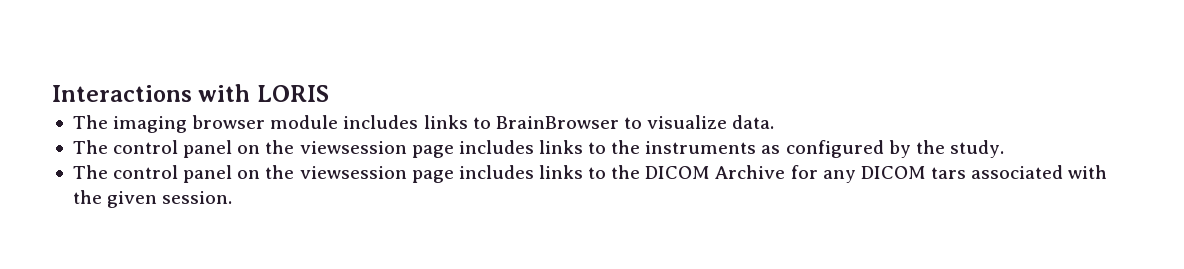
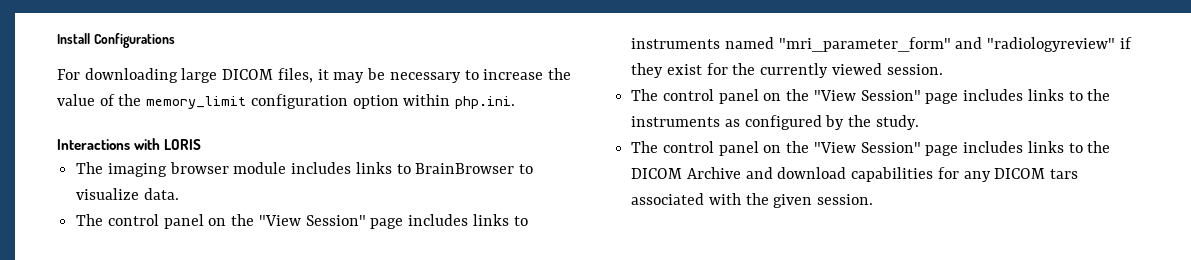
(52, 93) none -> [57,33,175,48] [57,68,571,83] [57,94,516,109] Install Configurations // For downloading large DICOM files, it may be necessary to increase the value of the memory_limit configuration option within php.ini. //
[299,141,407,154] viewsession -> [258,214,528,229] [631,37,1132,52] [631,63,943,78] [631,89,921,104] "View Session" page includes links to instruments named "mri_parameter_form" and "radiologyreview" if they exist for the currently viewed session. // The control panel on the "View Session"
[299,166,407,179] viewsession -> [813,142,921,153] "View Session"
(786, 172) none -> [745,167,934,182] and download capabilities

